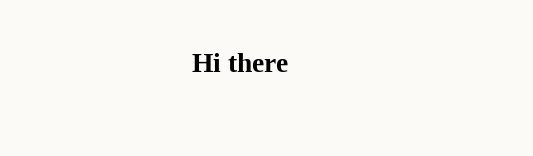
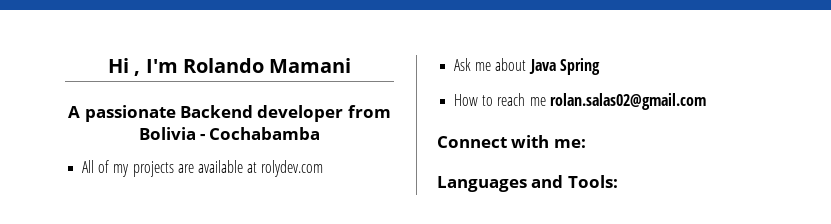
[228,53,289,72] there -> [134,58,352,76] [68,105,391,122] [138,127,321,140] [82,160,324,177] [454,58,600,75] [454,93,706,110] [437,135,586,148] [437,175,618,192] , I'm Rolando Mamani // A passionate Backend developer from Bolivia - Cochabamba // All of my projects are available at rolydev.com // Ask me about Java Spring // How to reach me rolan.salas02@gmail.com // Connect with me: // Languages and Tools:

